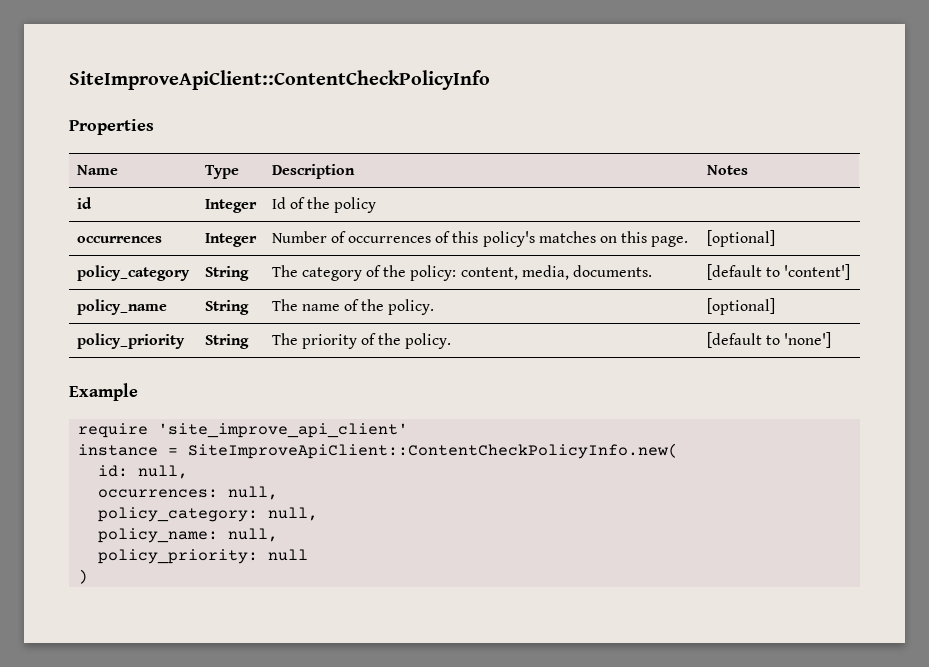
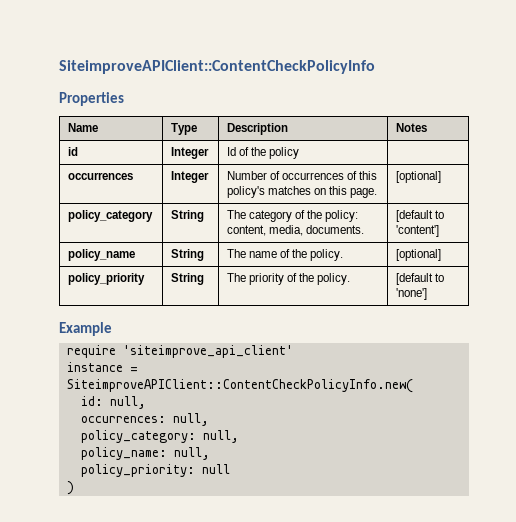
[69,70,490,90] SiteImproveApiClient::ContentCheckPolicyInfo -> [59,60,375,74] SiteimproveAPIClient::ContentCheckPolicyInfo
[158,423,409,438] 'site_improve_api_client' -> [122,345,293,358] 'siteimprove_api_client'
[188,443,679,459] SiteImproveApiClient::ContentCheckPolicyInfo.new( -> [66,379,413,393] SiteimproveAPIClient::ContentCheckPolicyInfo.new(

